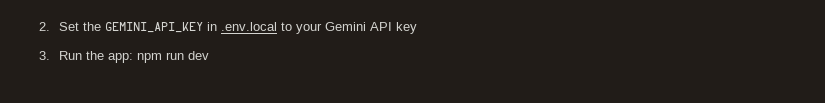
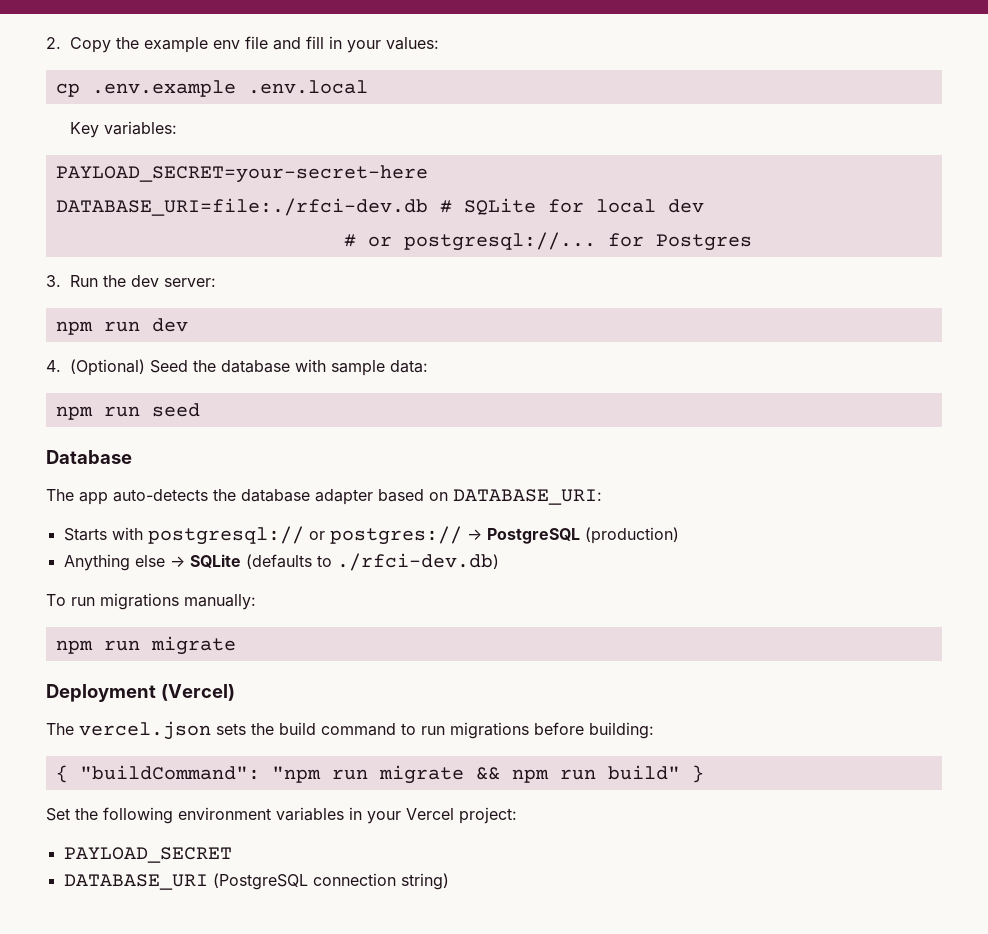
[58,22,417,34] Set the GEMINI_API_KEY in .env.local to your Gemini API key -> [70,36,440,53] [55,80,368,97] [70,121,178,138] [55,165,428,183] [55,198,704,216] [343,232,752,251] Copy the example env file and fill in your values: // cp .env.example .env.local // Key variables: // PAYLOAD_SECRET=your-secret-here // DATABASE_URI=file:./rfci-dev.db # SQLite for local dev // # or postgresql://... for Postgres
[107,53,133,63] app: -> [131,275,217,287] dev server: //
(209, 55) none -> [46,359,429,376] [55,403,200,420] [46,450,132,464] [46,489,602,505] [63,526,679,545] [63,553,499,571] [46,593,256,610] [55,636,236,655] [46,684,235,702] [46,721,654,740] [55,765,704,784] [46,807,517,824] [63,847,232,863] [63,873,449,890] // 4. (Optional) Seed the database with sample data: // npm run seed // Database // The app auto-detects the database adapter based on DATABASE_URI: // Starts with postgresql:// or postgres:// → PostgreSQL (production) // Anything else → SQLite (defaults to ./rfci-dev.db) // To run migrations manually: // npm run migrate // Deployment (Vercel) // The vercel.json sets the build command to run migrations before building: // { "buildCommand": "npm run migrate && npm run build" } // Set the following environment variables in your Vercel project: // PAYLOAD_SECRET // DATABASE_URI (PostgreSQL connection string)

